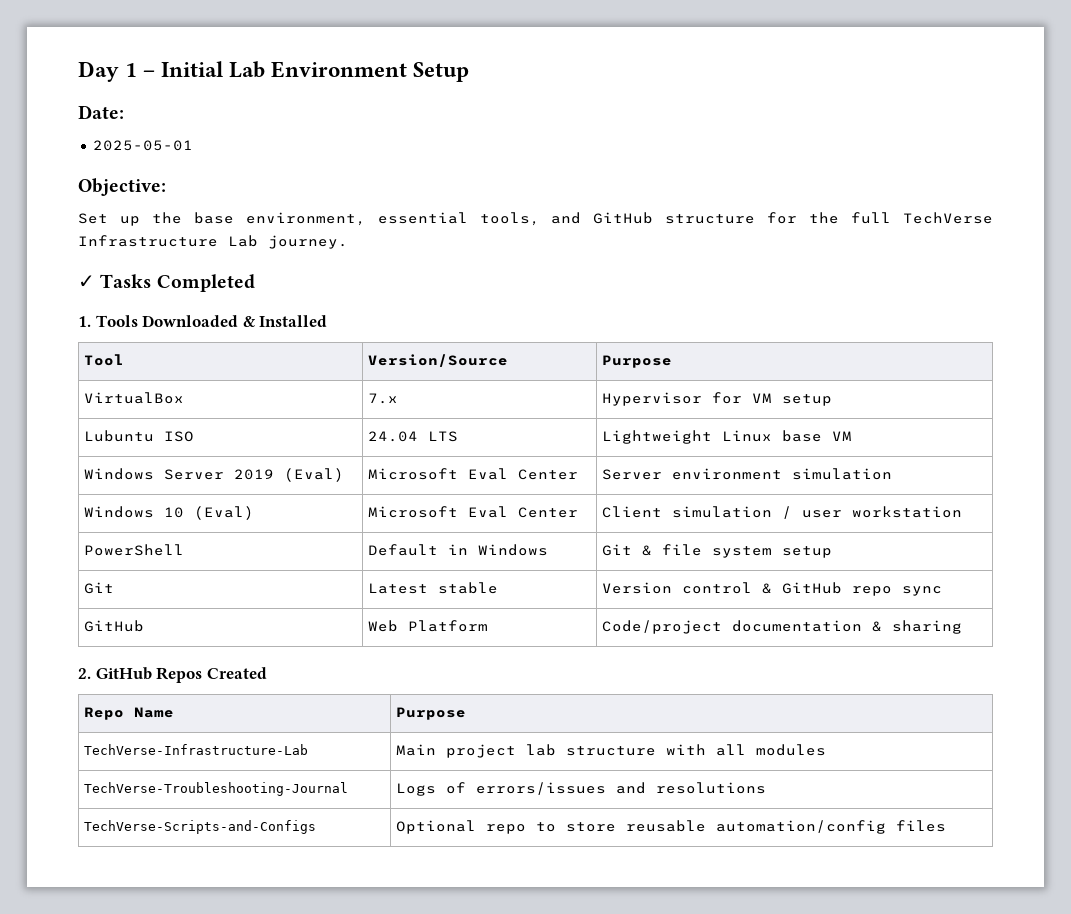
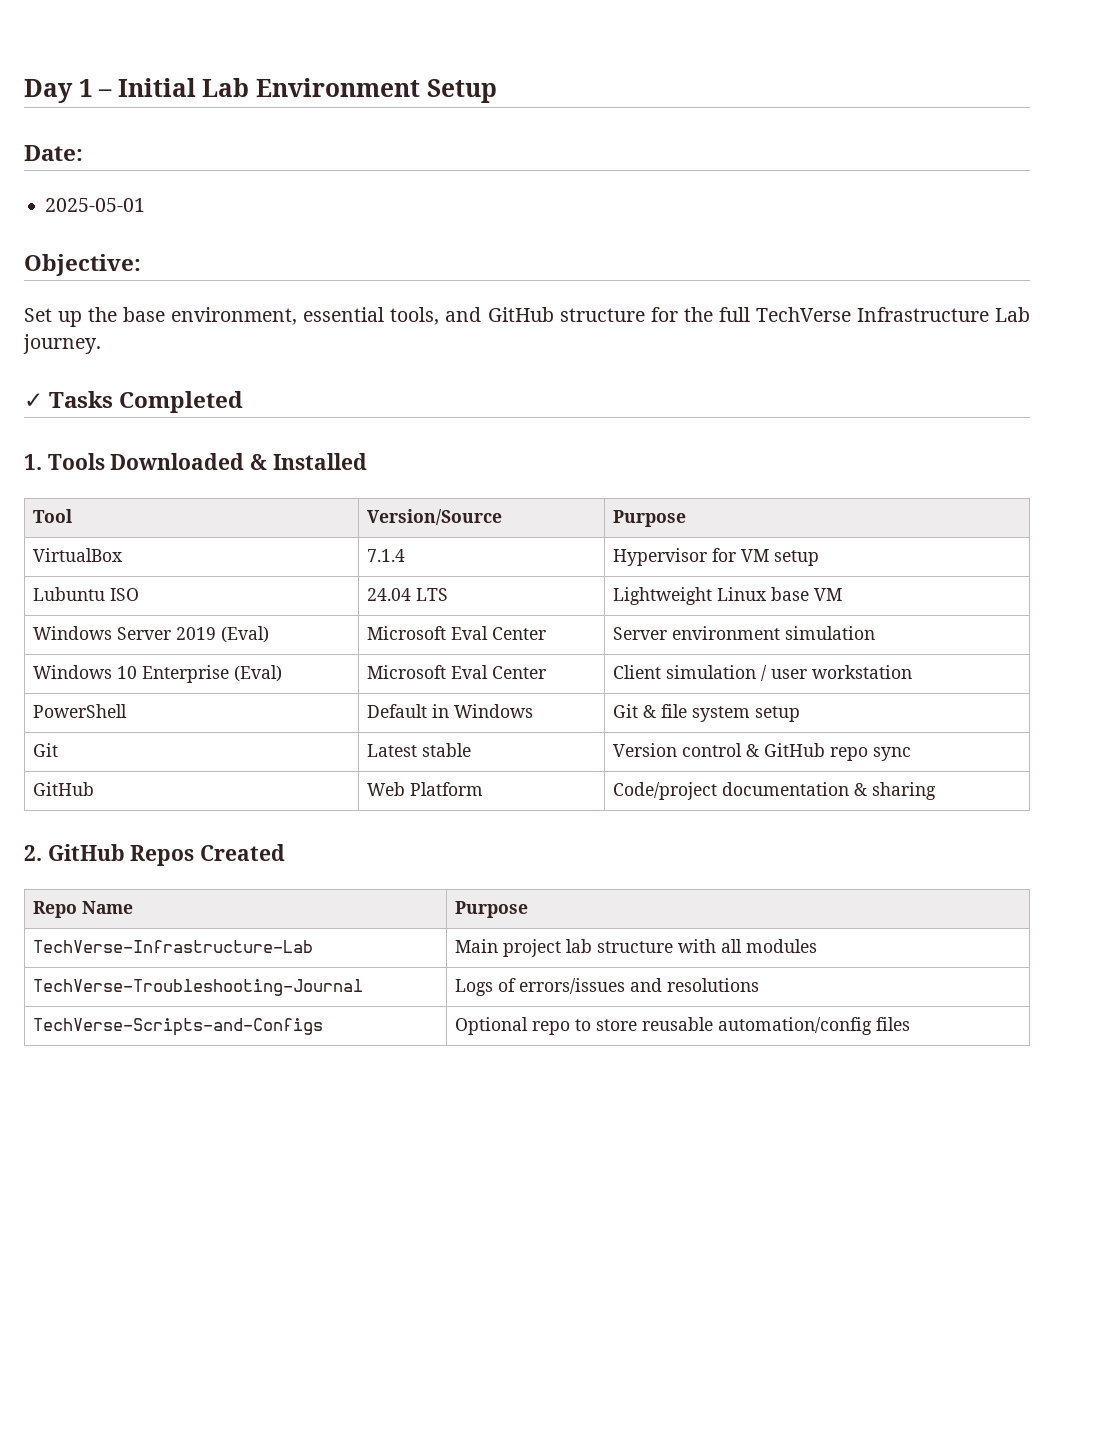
[367,393,398,404] 7.x -> [367,549,406,562] 7.1.4
(184, 512) none -> [142,665,230,683] Enterprise

